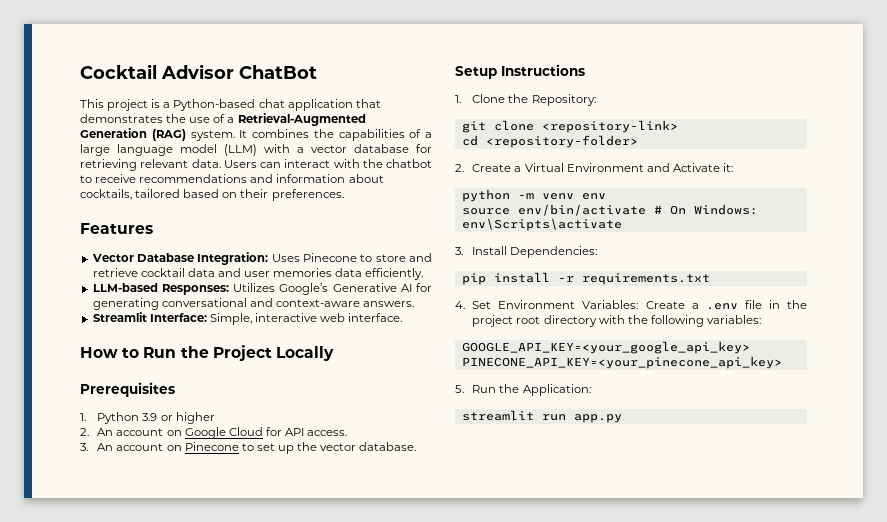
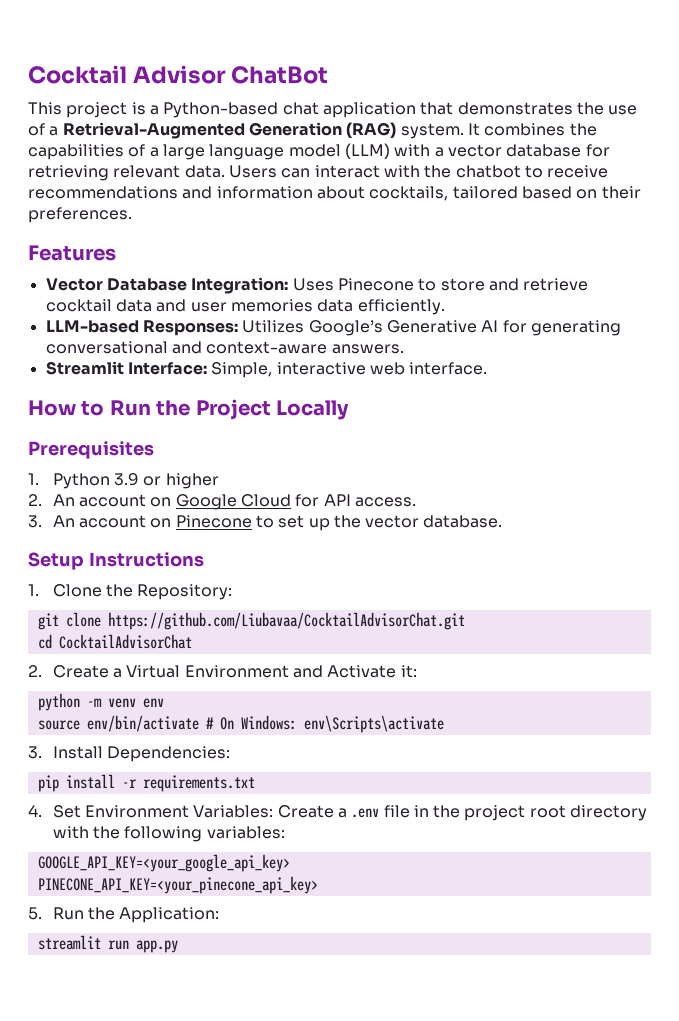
[541,120,678,133] <repository-link> -> [107,612,465,630] https://github.com/Liubavaa/CocktailAdvisorChat.git
[485,135,638,148] <repository-folder> -> [58,634,192,649] CocktailAdvisorChat

